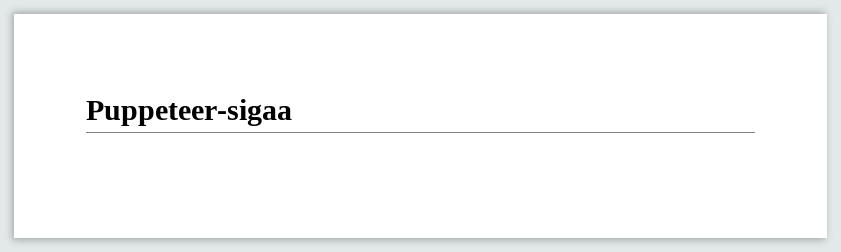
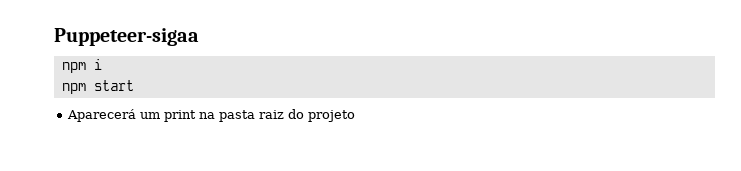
(292, 112) none -> [61,59,102,73] [61,80,134,94] [67,109,356,122] // npm i // npm start // Aparecerá um print na pasta raiz do projeto

